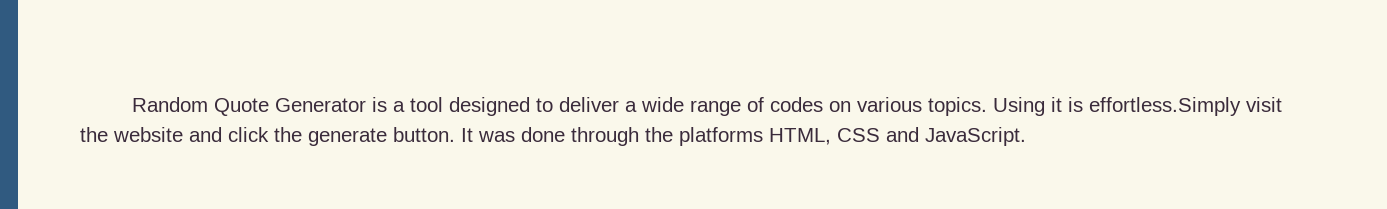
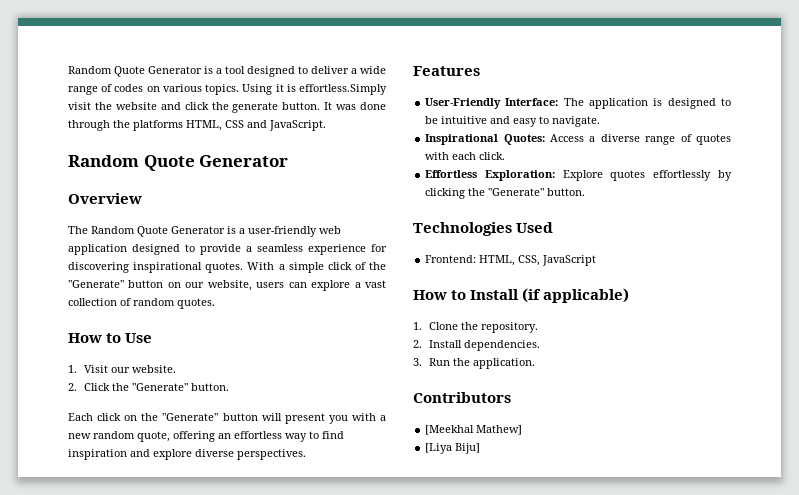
(1026, 136) none -> [68,155,289,171] [68,193,142,204] [68,226,341,237] [68,244,387,255] [68,262,386,273] [68,280,387,291] [68,298,215,309] [68,333,153,343] [68,365,176,373] [68,383,229,391] [68,413,386,424] [68,431,344,442] [68,449,306,460] [413,66,480,76] [425,98,731,109] [425,116,601,127] [425,134,731,145] [425,152,506,160] [425,170,732,181] [425,188,586,199] [413,222,554,236] [425,255,597,266] [413,288,630,303] [413,322,538,333] [413,340,540,351] [413,358,535,369] [413,392,511,403] [425,425,523,435] [425,443,481,454] // Random Quote Generator // Overview // The Random Quote Generator is a user-friendly web application designed to provide a seamless experience for discovering inspirational quotes. With a simple click of the "Generate" button on our website, users can explore a vast collection of random quotes. // How to Use // 1. Visit our website. // 2. Click the "Generate" button. // Each click on the "Generate" button will present you with a new random quote, offering an effortless way to find inspiration and explore diverse perspectives. // Features // User-Friendly Interface: The application is designed to be intuitive and easy to navigate. // Inspirational Quotes: Access a diverse range of quotes with each click. // Effortless Exploration: Explore quotes effortlessly by clicking the "Generate" button. // Technologies Used // Frontend: HTML, CSS, JavaScript // How to Install (if applicable) // 1. Clone the repository. // 2. Install dependencies. // 3. Run the application. // Contributors // [Meekhal Mathew] // [Liya Biju]

